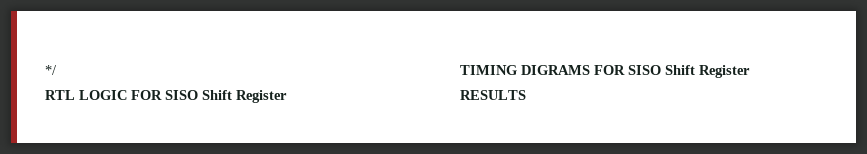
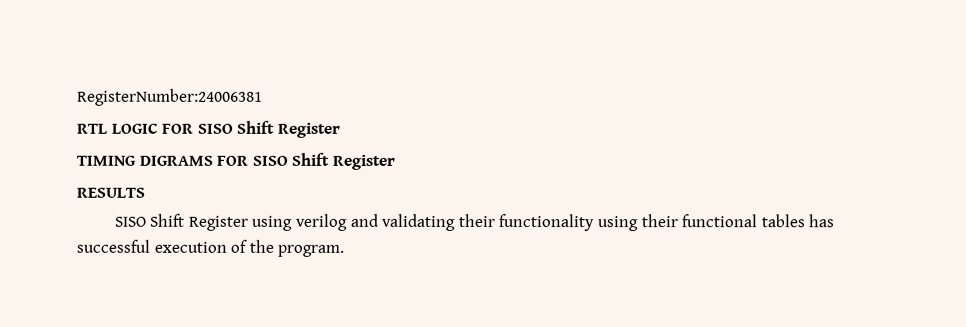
[45,65,57,75] */ -> [77,88,263,106] RegisterNumber:24006381
(526, 95) none -> [113,213,835,232] [76,239,345,257] // SISO Shift Register using verilog and validating their functionality using their functional tables has successful execution of the program.

